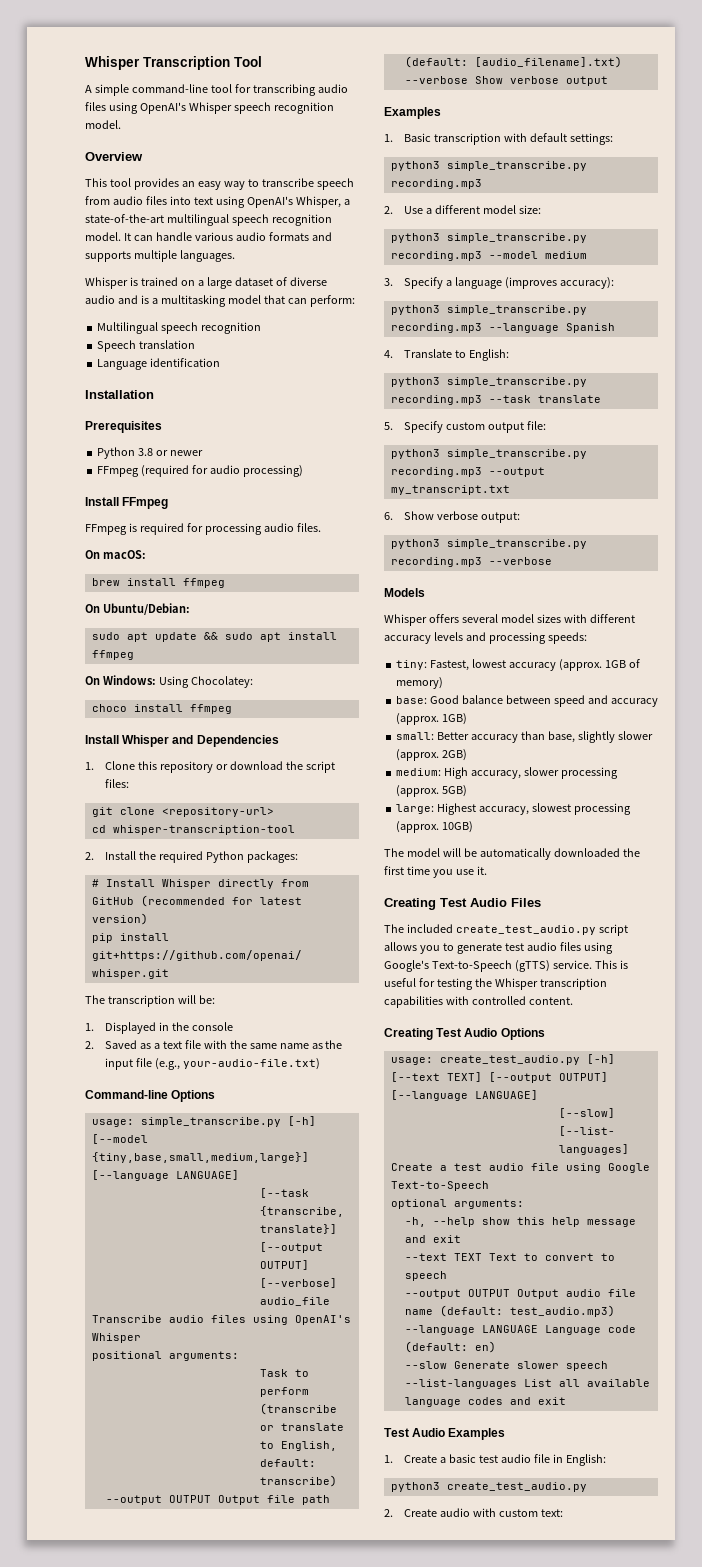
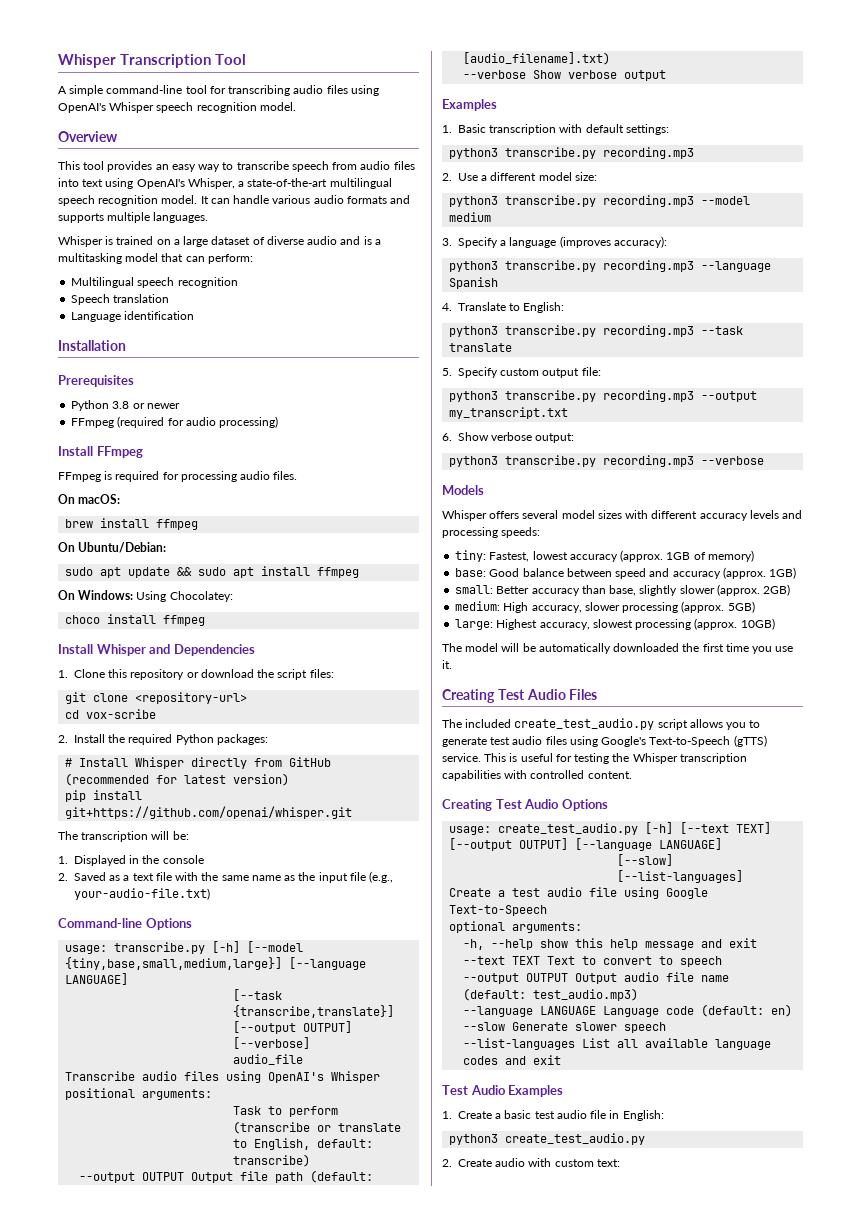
[112,825,295,835] whisper-transcription-tool -> [86,709,157,719] vox-scribe
[140,1117,281,1127] simple_transcribe.py -> [114,942,206,954] transcribe.py
[446,161,587,171] simple_transcribe.py -> [505,147,597,159] transcribe.py
[446,233,587,243] simple_transcribe.py -> [505,195,597,207] transcribe.py
[446,305,587,315] simple_transcribe.py -> [505,260,597,272] transcribe.py
[446,377,587,387] simple_transcribe.py -> [505,325,597,337] transcribe.py
[446,449,587,459] simple_transcribe.py -> [505,390,597,402] transcribe.py
[446,539,587,549] simple_transcribe.py -> [505,455,597,467] transcribe.py

